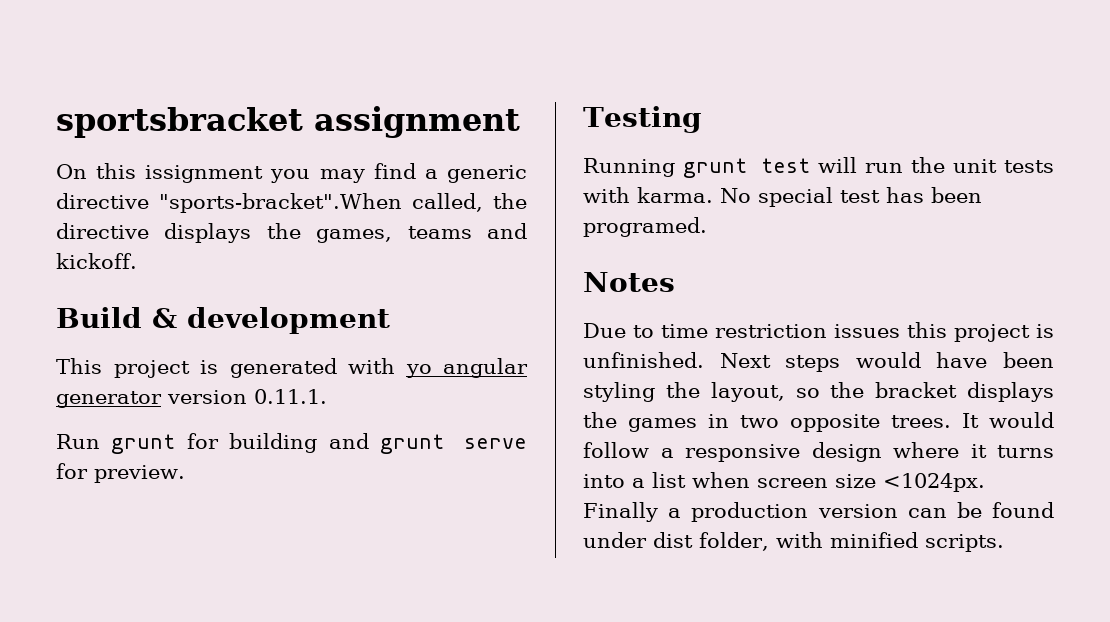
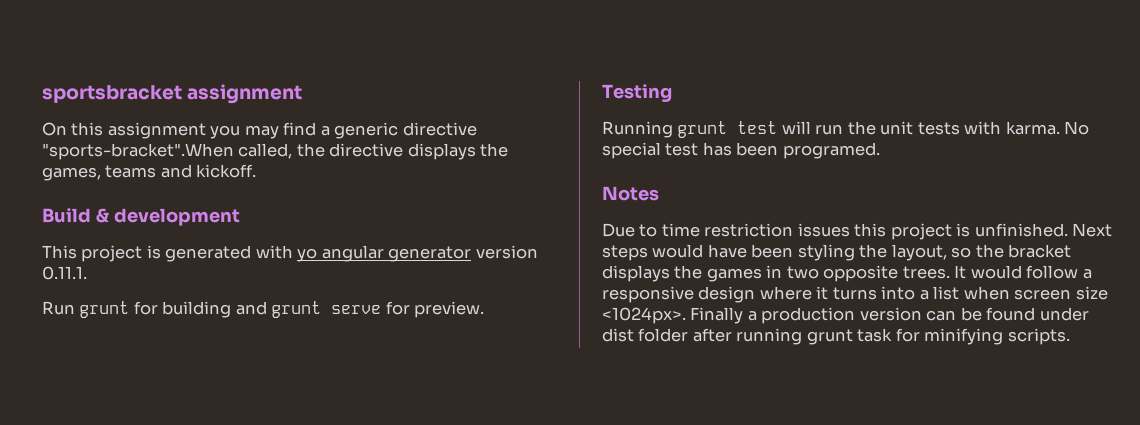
[145,165,264,183] issignment -> [107,122,206,139] assignment
[883,473,985,492] <1024px. -> [602,307,686,324] <1024px>.
[699,532,918,551] folder, with minified -> [638,328,1004,345] folder after running grunt task for minifying

